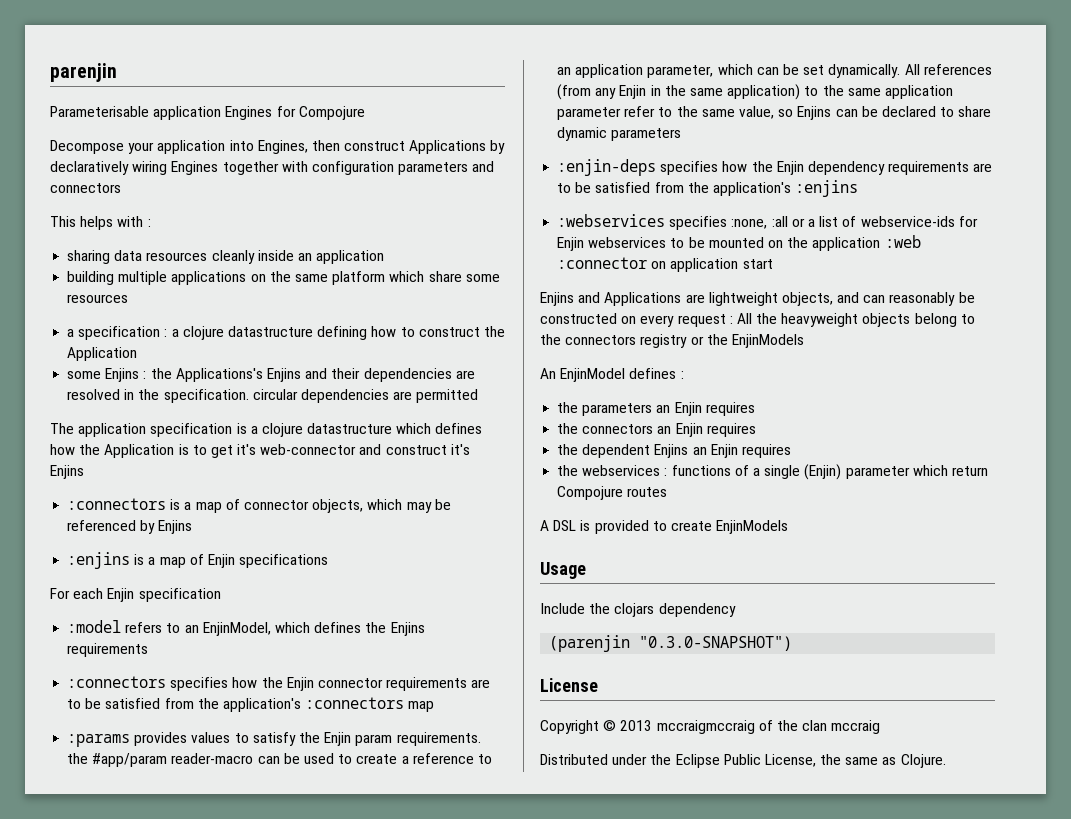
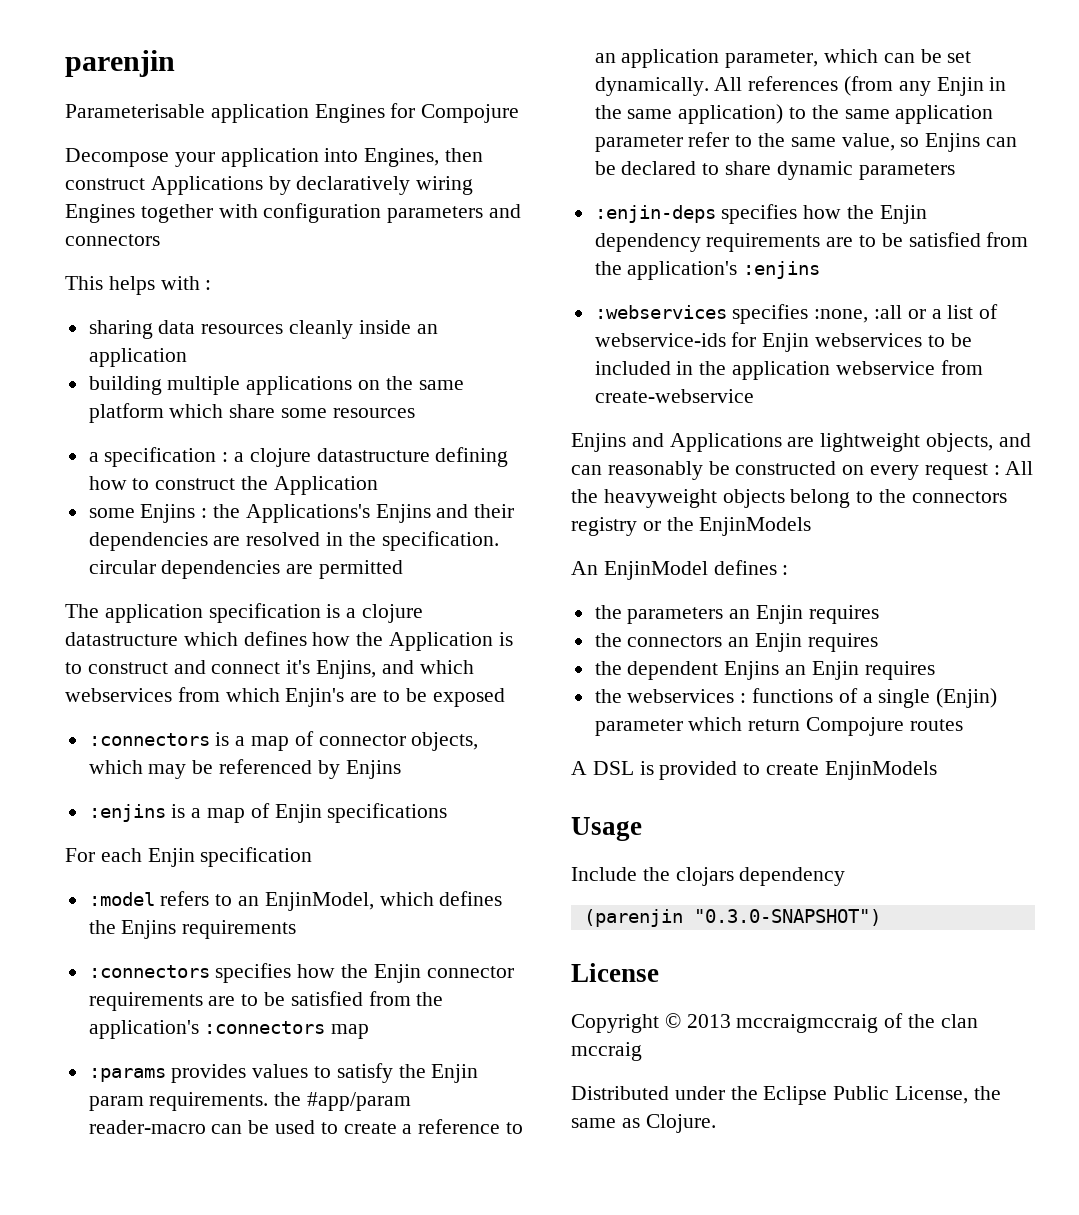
[210,444,470,458] [50,465,84,479] get it's web-connector and construct it's Enjins -> [87,660,474,679] [65,687,505,707] construct and connect it's Enjins, and which webservices from which Enjin's are to be exposed
[708,235,921,251] [557,257,773,272] mounted on the application :web :connector on application start -> [594,360,983,380] [594,389,754,403] included in the application webservice from create-webservice

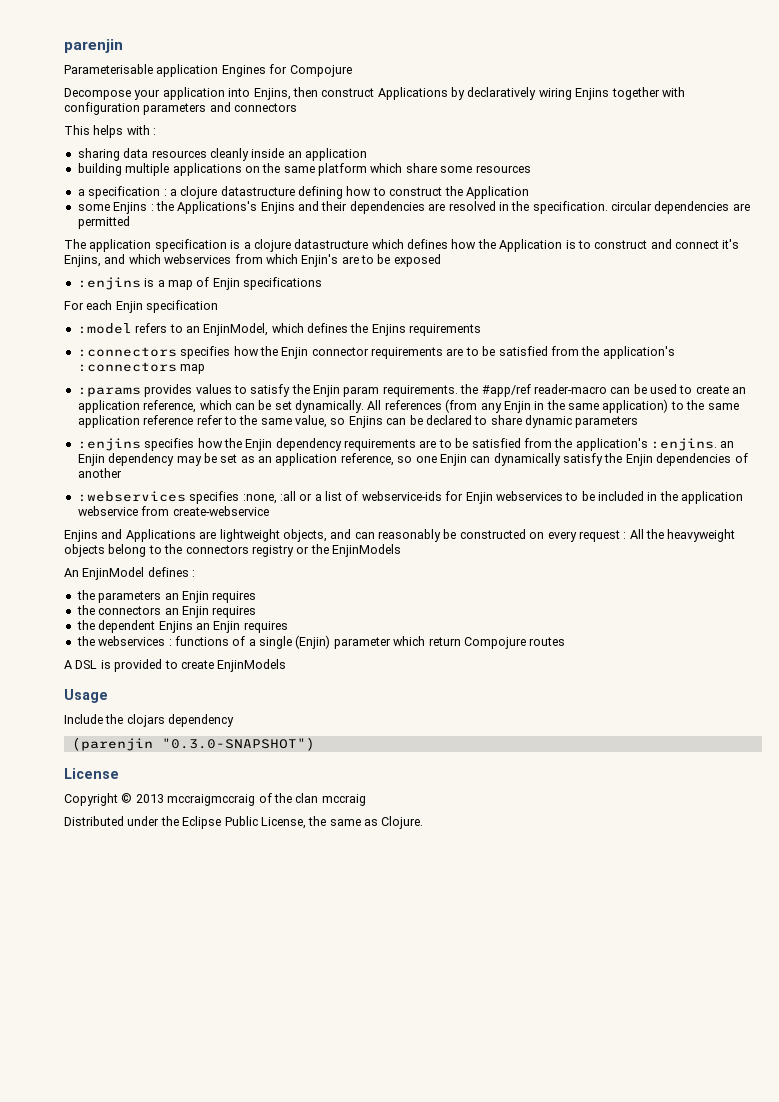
[364,148,440,167] Engines, -> [253,88,291,100] Enjins,
[65,204,135,223] Engines -> [575,88,610,100] Enjins
[88,731,479,751] [88,759,401,779] // :connectors is a map of connector objects, which may be referenced by Enjins -> (441, 260) none
[307,1092,412,1111] #app/param -> [481,384,531,397] #app/ref
[402,1119,524,1134] [594,49,819,68] a reference to an application parameter, -> [732,387,747,394] [77,400,197,413] an application reference,
[594,135,683,152] parameter -> [143,415,194,425] reference
[594,205,716,223] :enjin-deps -> [77,438,141,451] :enjins
[743,261,821,279] :enjins -> [651,438,735,451] [77,453,748,466] [77,468,122,478] :enjins. an Enjin dependency may be set as an application reference, so one Enjin can dynamically satisfy the Enjin dependencies of another

